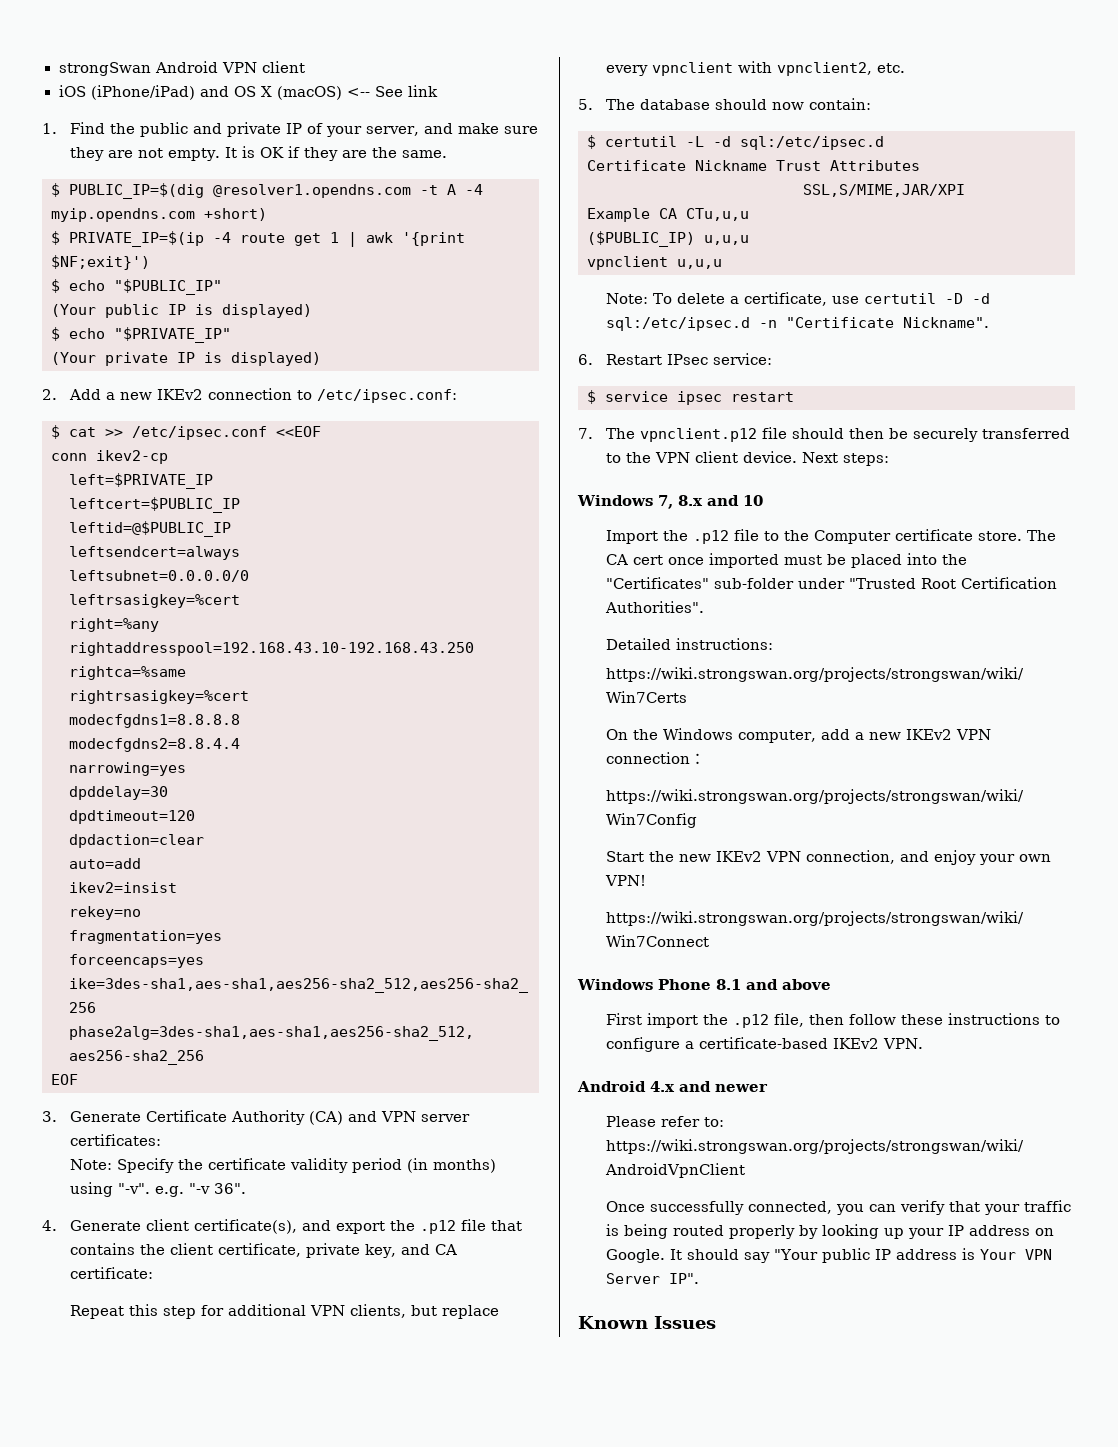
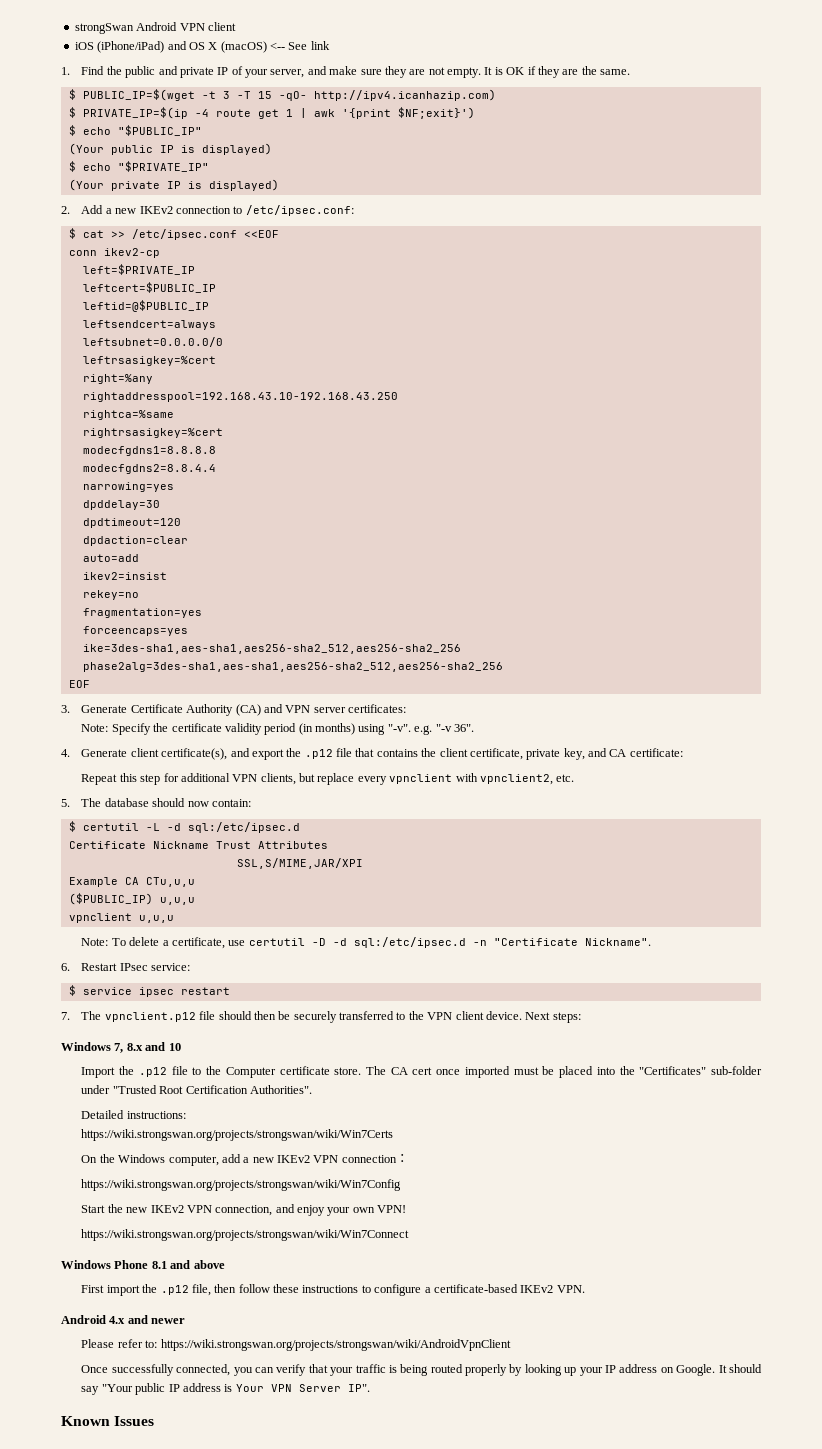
[69,183,483,199] [51,208,267,222] PUBLIC_IP=$(dig @resolver1.opendns.com -t A -4 myip.opendns.com +short) -> [82,89,496,101] PUBLIC_IP=$(wget -t 3 -T 15 -qO- http://ipv4.icanhazip.com)

